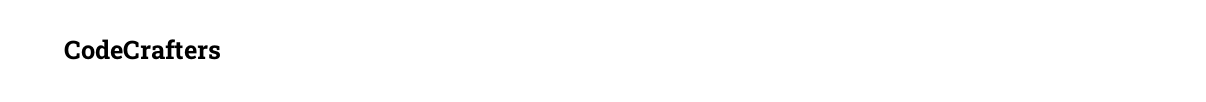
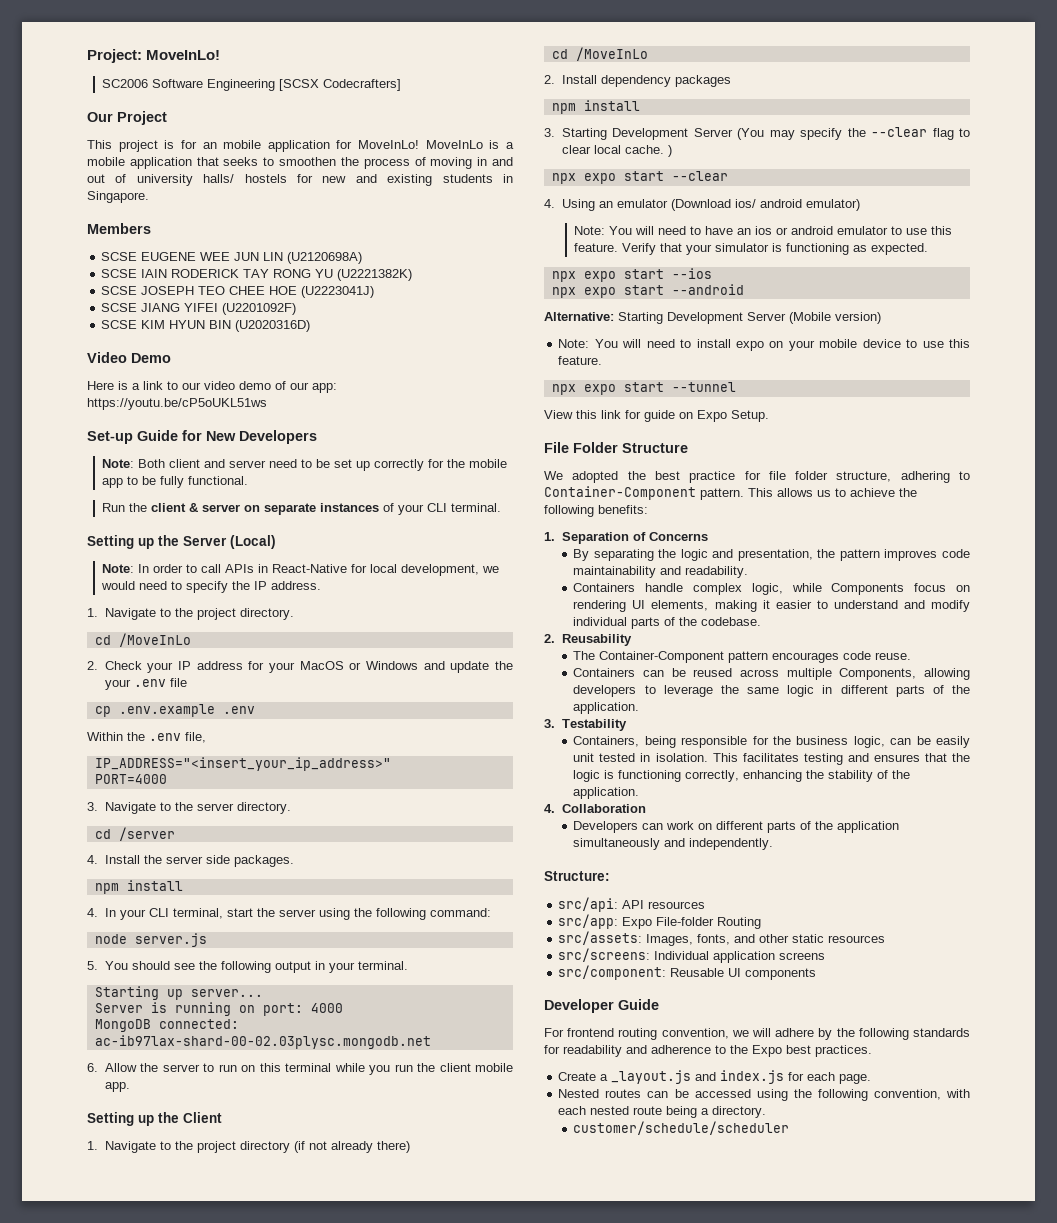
[64,39,221,60] CodeCrafters -> [87,49,221,63] [102,79,402,91] [87,111,167,125] [87,140,514,152] [87,157,513,169] [87,174,513,186] [87,191,149,203] [87,223,151,234] [101,252,363,264] [101,269,413,281] [101,286,375,298] [101,303,297,315] [101,320,311,332] [87,352,171,363] [87,381,337,393] [87,398,267,410] [87,430,317,444] [102,459,508,471] [102,476,249,488] [102,503,502,515] [87,535,276,549] [102,564,500,576] [101,581,322,593] [87,608,294,620] [94,633,191,647] [87,661,513,673] [104,678,187,690] [94,704,255,717] [87,732,206,743] [94,757,391,771] [94,774,167,784] [87,802,291,814] [94,827,175,841] [87,855,294,867] [94,880,183,894] [87,908,491,920] [94,933,207,947] [87,961,408,973] [94,986,263,1000] [94,1002,343,1016] [94,1019,239,1032] [94,1035,431,1049] [87,1063,513,1075] [104,1082,130,1092] [87,1112,222,1126] [87,1141,410,1153] [551,47,648,61] [544,75,731,87] [551,100,640,114] [544,127,970,140] [561,145,672,157] [551,171,728,184] [544,199,860,211] [574,226,953,235] [574,243,929,255] [551,268,712,282] [551,284,744,298] [544,312,881,324] [558,339,970,351] [558,356,603,365] [551,382,736,395] [544,410,769,422] [544,442,688,453] [544,471,970,483] [544,486,917,500] [544,505,648,517] [544,532,708,544] [573,549,971,561] [573,566,749,578] [573,583,970,595] [573,600,970,612] [573,617,762,629] [544,634,632,646] [573,651,912,663] [573,668,970,680] [573,685,970,697] [573,702,640,714] [544,719,627,731] [573,736,970,748] [573,753,970,765] [573,770,911,782] [573,787,640,799] [544,804,646,813] [573,821,900,833] [573,838,774,850] [544,871,610,881] [558,897,706,912] [558,914,762,929] [558,931,886,946] [558,948,826,963] [558,965,817,980] [544,999,659,1013] [544,1028,970,1040] [544,1045,872,1057] [558,1070,872,1084] [558,1089,970,1101] [558,1106,767,1118] [573,1121,790,1135] Project: MoveInLo! // SC2006 Software Engineering [SCSX Codecrafters] // Our Project // This project is for an mobile application for MoveInLo! MoveInLo is a mobile application that seeks to smoothen the process of moving in and out of university halls/ hostels for new and existing students in Singapore. // Members // SCSE EUGENE WEE JUN LIN (U2120698A) // SCSE IAIN RODERICK TAY RONG YU (U2221382K) // SCSE JOSEPH TEO CHEE HOE (U2223041J) // SCSE JIANG YIFEI (U2201092F) // SCSE KIM HYUN BIN (U2020316D) // Video Demo // Here is a link to our video demo of our app: https://youtu.be/cP5oUKL51ws // Set-up Guide for New Developers // Note: Both client and server need to be set up correctly for the mobile app to be fully functional. // Run the client & server on separate instances of your CLI terminal. // Setting up the Server (Local) // Note: In order to call APIs in React-Native for local development, we would need to specify the IP address. // 1. Navigate to the project directory. // cd /MoveInLo // 2. Check your IP address for your MacOS or Windows and update the your .env file // cp .env.example .env // Within the .env file, // IP_ADDRESS="<insert_your_ip_address>" // PORT=4000 // 3. Navigate to the server directory. // cd /server // 4. Install the server side packages. // npm install // 4. In your CLI terminal, start the server using the following command: // node server.js // 5. You should see the following output in your terminal. // Starting up server... // Server is running on port: 4000 // MongoDB connected: ac-ib97lax-shard-00-02.03plysc.mongodb.net // 6. Allow the server to run on this terminal while you run the client mobile app. // Setting up the Client // 1. Navigate to the project directory (if not already there) // cd /MoveInLo // 2. Install dependency packages // npm install // 3. Starting Development Server (You may specify the --clear flag to clear local cache. ) // npx expo start --clear // 4. Using an emulator (Download ios/ android emulator) // Note: You will need to have an ios or android emulator to use this feature. Verify that your simulator is functioning as expected. // npx expo start --ios // npx expo start --android // Alternative: Starting Development Server (Mobile version) // Note: You will need to install expo on your mobile device to use this feature. // npx expo start --tunnel // View this link for guide on Expo Setup. // File Folder Structure // We adopted the best practice for file folder structure, adhering to Container-Component pattern. This allows us to achieve the following benefits: // 1. Separation of Concerns // By separating the logic and presentation, the pattern improves code maintainability and readability. // Containers handle complex logic, while Components focus on rendering UI elements, making it easier to understand and modify individual parts of the codebase. // 2. Reusability // The Container-Component pattern encourages code reuse. // Containers can be reused across multiple Components, allowing developers to leverage the same logic in different parts of the application. // 3. Testability // Containers, being responsible for the business logic, can be easily unit tested in isolation. This facilitates testing and ensures that the logic is functioning correctly, enhancing the stability of the application. // 4. Collaboration // Developers can work on different parts of the application simultaneously and independently. // Structure: // src/api: API resources // src/app: Expo File-folder Routing // src/assets: Images, fonts, and other static resources // src/screens: Individual application screens // src/component: Reusable UI components // Developer Guide // For frontend routing convention, we will adhere by the following standards for readability and adherence to the Expo best practices. // Create a _layout.js and index.js for each page. // Nested routes can be accessed using the following convention, with each nested route being a directory. // customer/schedule/scheduler

